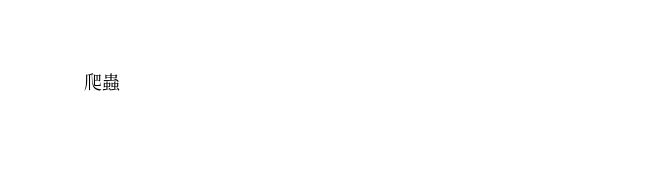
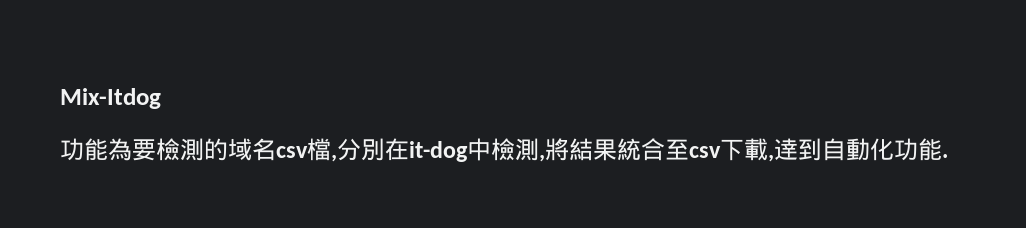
[84,73,121,92] 爬蟲 -> [60,88,161,109] [60,138,948,162] Mix-Itdog // 功能為要檢測的域名csv檔,分別在it-dog中檢測,將結果統合至csv下載,逹到自動化功能.

